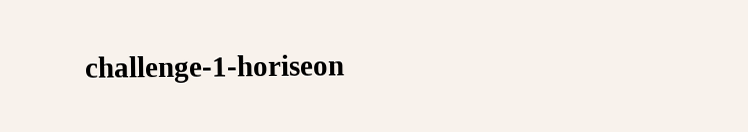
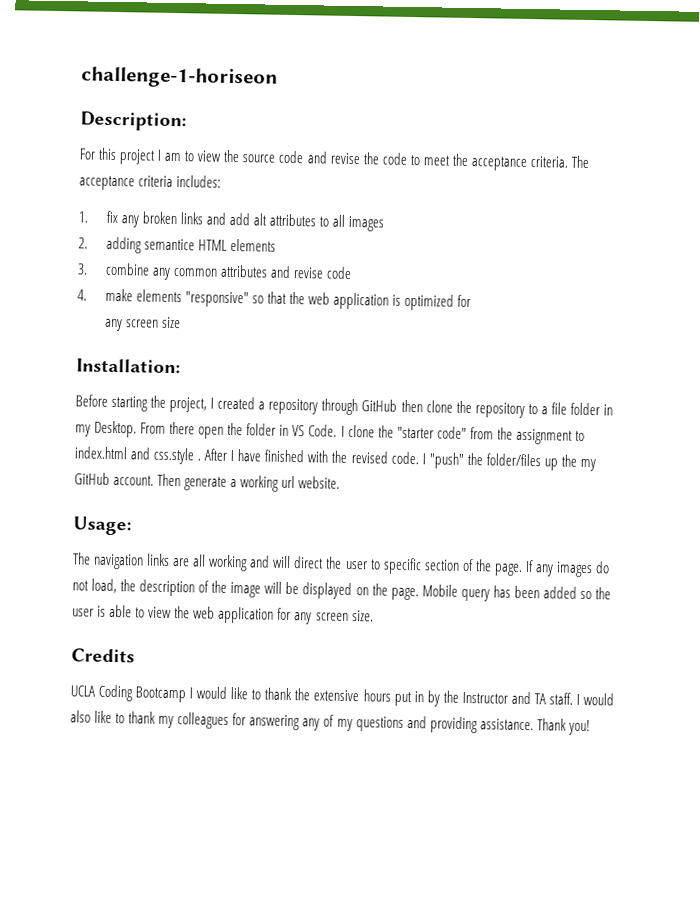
(345, 69) none -> [80,111,187,132] [79,147,589,171] [79,175,222,191] [78,210,385,232] [78,236,276,254] [77,262,352,280] [77,288,472,311] [103,316,181,332] [76,358,181,374] [75,394,613,418] [75,420,585,445] [74,446,596,472] [74,472,341,492] [73,516,132,536] [72,552,611,578] [72,578,611,602] [72,604,374,625] [71,648,135,663] [70,684,614,707] [70,710,590,736] // Description: // For this project I am to view the source code and revise the code to meet the acceptance criteria. The acceptance criteria includes: // 1. fix any broken links and add alt attributes to all images // 2. adding semantice HTML elements // 3. combine any common attributes and revise code // 4. make elements "responsive" so that the web application is optimized for // any screen size // Installation: // Before starting the project, I created a repository through GitHub then clone the repository to a file folder in my Desktop. From there open the folder in VS Code. I clone the "starter code" from the assignment to index.html and css.style . After I have finished with the revised code. I "push" the folder/files up the my GitHub account. Then generate a working url website. // Usage: // The navigation links are all working and will direct the user to specific section of the page. If any images do not load, the description of the image will be displayed on the page. Mobile query has been added so the user is able to view the web application for any screen size. // Credits // UCLA Coding Bootcamp I would like to thank the extensive hours put in by the Instructor and TA staff. I would also like to thank my colleagues for answering any of my questions and providing assistance. Thank you!

